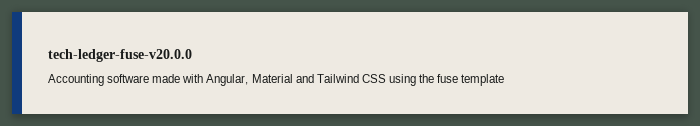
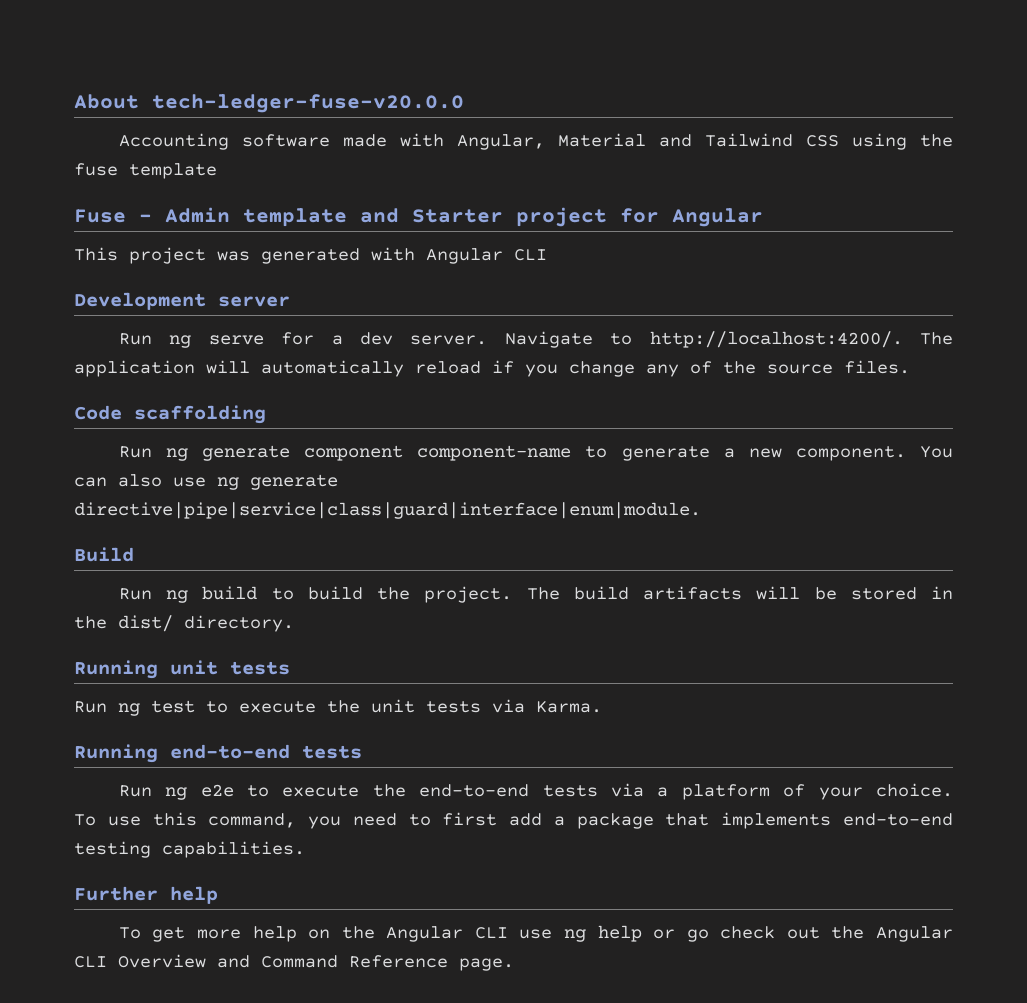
(48, 55) none -> [74,94,139,109] About
(505, 80) none -> [74,207,763,227] [74,247,547,264] [74,292,290,310] [118,331,953,348] [74,360,910,377] [74,405,266,424] [118,445,953,461] [74,474,338,490] [74,502,701,519] [74,547,134,562] [118,586,953,603] [74,615,294,632] [74,660,290,679] [74,699,602,716] [74,744,362,763] [118,783,954,800] [74,812,953,829] [74,841,305,858] [74,886,218,904] [118,925,954,942] [74,954,514,971] // Fuse - Admin template and Starter project for Angular // This project was generated with Angular CLI // Development server // Run ng serve for a dev server. Navigate to http://localhost:4200/. The application will automatically reload if you change any of the source files. // Code scaffolding // Run ng generate component component-name to generate a new component. You can also use ng generate directive|pipe|service|class|guard|interface|enum|module. // Build // Run ng build to build the project. The build artifacts will be stored in the dist/ directory. // Running unit tests // Run ng test to execute the unit tests via Karma. // Running end-to-end tests // Run ng e2e to execute the end-to-end tests via a platform of your choice. To use this command, you need to first add a package that implements end-to-end testing capabilities. // Further help // To get more help on the Angular CLI use ng help or go check out the Angular CLI Overview and Command Reference page.

